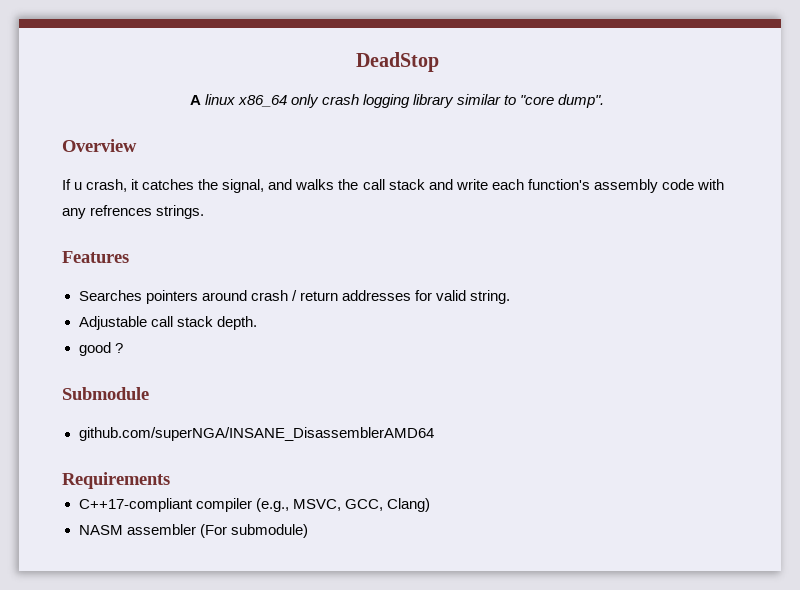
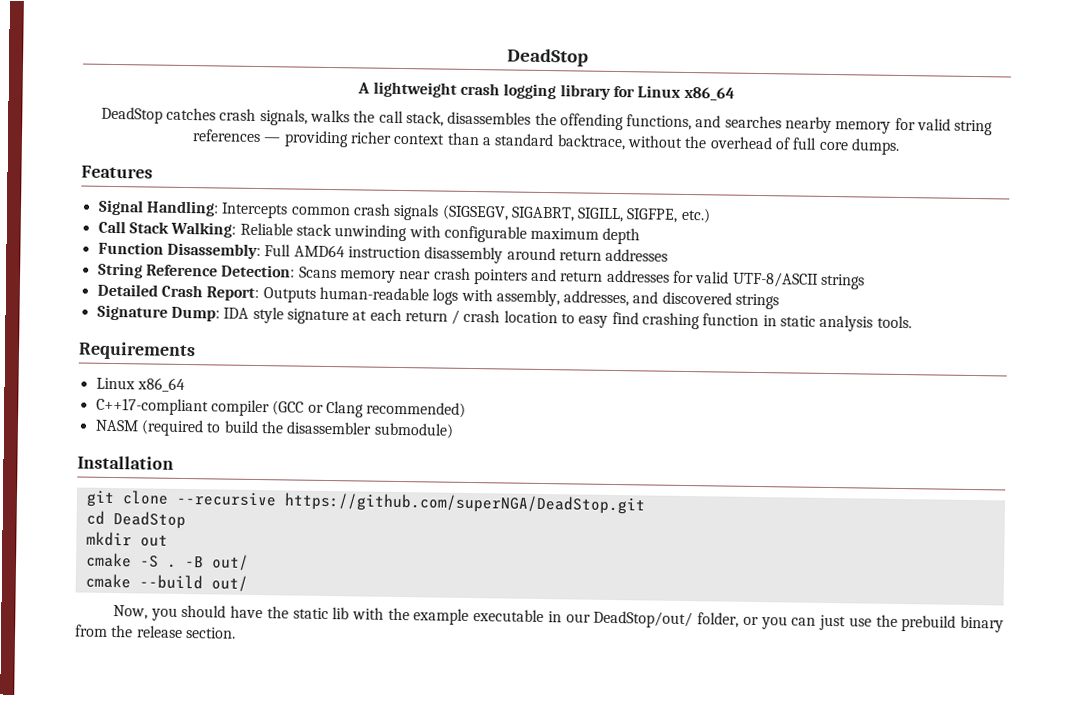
[204,94,605,108] [62,139,137,152] [62,179,724,193] [62,205,205,219] [62,251,129,263] [78,290,510,304] [78,316,257,330] [78,342,123,356] [62,387,149,400] [78,427,434,441] linux x86_64 only crash logging library similar to "core dump". // Overview // If u crash, it catches the signal, and walks the call stack and write each function's assembly code with any refrences strings. // Features // Searches pointers around crash / return addresses for valid string. // Adjustable call stack depth. // good ? // Submodule // github.com/superNGA/INSANE_DisassemblerAMD64 -> [372,81,735,101] [100,106,994,136] [192,129,900,155] [81,165,153,179] [97,199,711,224] [97,220,641,245] [97,241,669,264] [97,262,866,290] [96,283,780,310] [96,304,912,332] lightweight crash logging library for Linux x86_64 // DeadStop catches crash signals, walks the call stack, disassembles the offending functions, and searches nearby memory for valid string references — providing richer context than a standard backtrace, without the overhead of full core dumps. // Features // Signal Handling: Intercepts common crash signals (SIGSEGV, SIGABRT, SIGILL, SIGFPE, etc.) // Call Stack Walking: Reliable stack unwinding with configurable maximum depth // Function Disassembly: Full AMD64 instruction disassembly around return addresses // String Reference Detection: Scans memory near crash pointers and return addresses for valid UTF-8/ASCII strings // Detailed Crash Report: Outputs human-readable logs with assembly, addresses, and discovered strings // Signature Dump: IDA style signature at each return / crash location to easy find crashing function in static analysis tools.
(170, 480) none -> [95,377,185,392] // Linux x86_64
[255,498,430,512] [78,524,308,538] (e.g., MSVC, GCC, Clang) // NASM assembler (For submodule) -> [272,400,467,418] [94,419,454,439] [77,455,174,470] [85,490,646,515] [85,510,186,530] [85,531,168,547] [85,552,249,571] [84,573,248,592] [112,604,1005,633] [75,624,236,639] (GCC or Clang recommended) // NASM (required to build the disassembler submodule) // Installation // git clone --recursive https://github.com/superNGA/DeadStop.git // cd DeadStop // mkdir out // cmake -S . -B out/ // cmake --build out/ // Now, you should have the static lib with the example executable in our DeadStop/out/ folder, or you can just use the prebuild binary from the release section.

